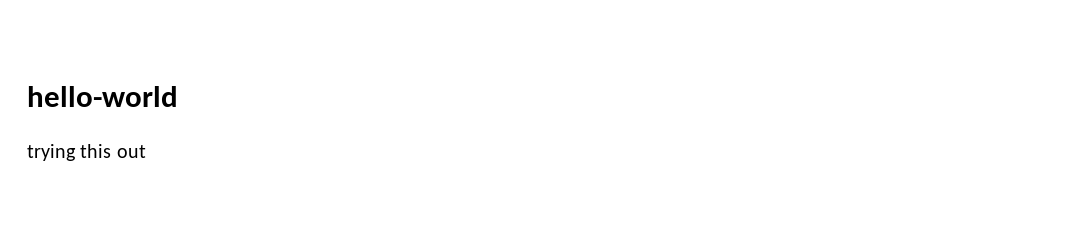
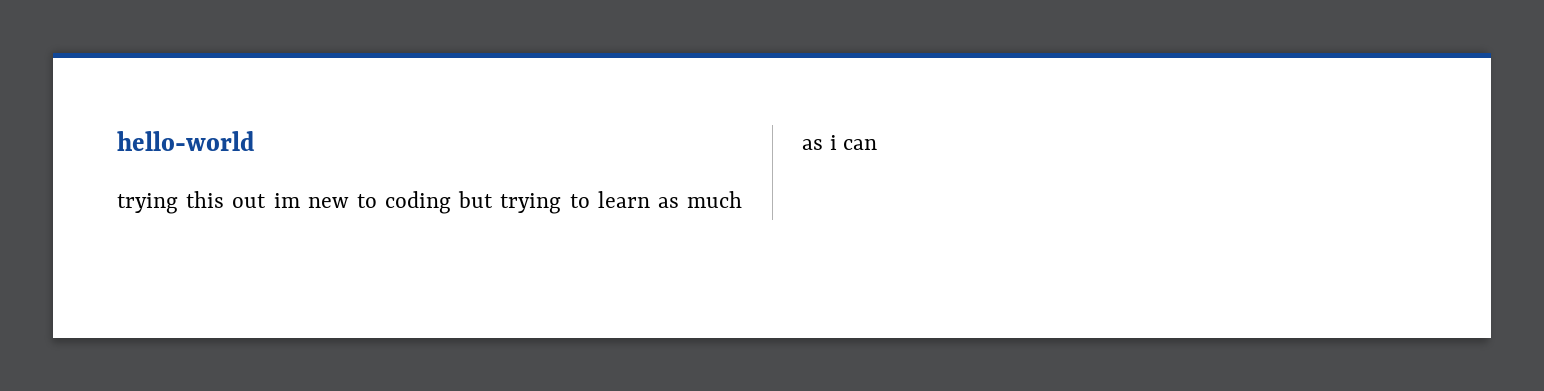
(146, 151) none -> [273,191,742,214] [802,135,878,150] im new to coding but trying to learn as much as i can

